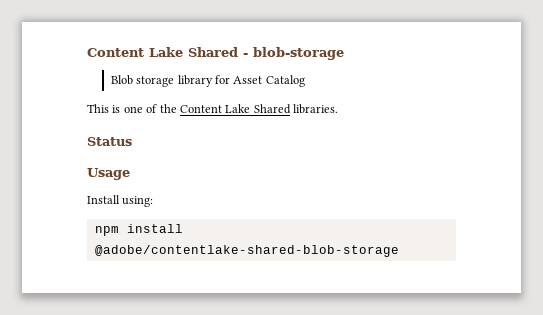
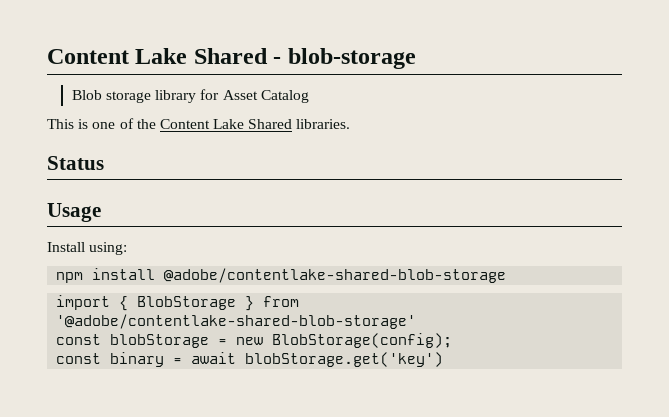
(399, 251) none -> [56,295,300,311] [56,314,417,329] [56,333,453,348] [56,352,444,367] // import { BlobStorage } from '@adobe/contentlake-shared-blob-storage' // const blobStorage = new BlobStorage(config); // const binary = await blobStorage.get('key')

